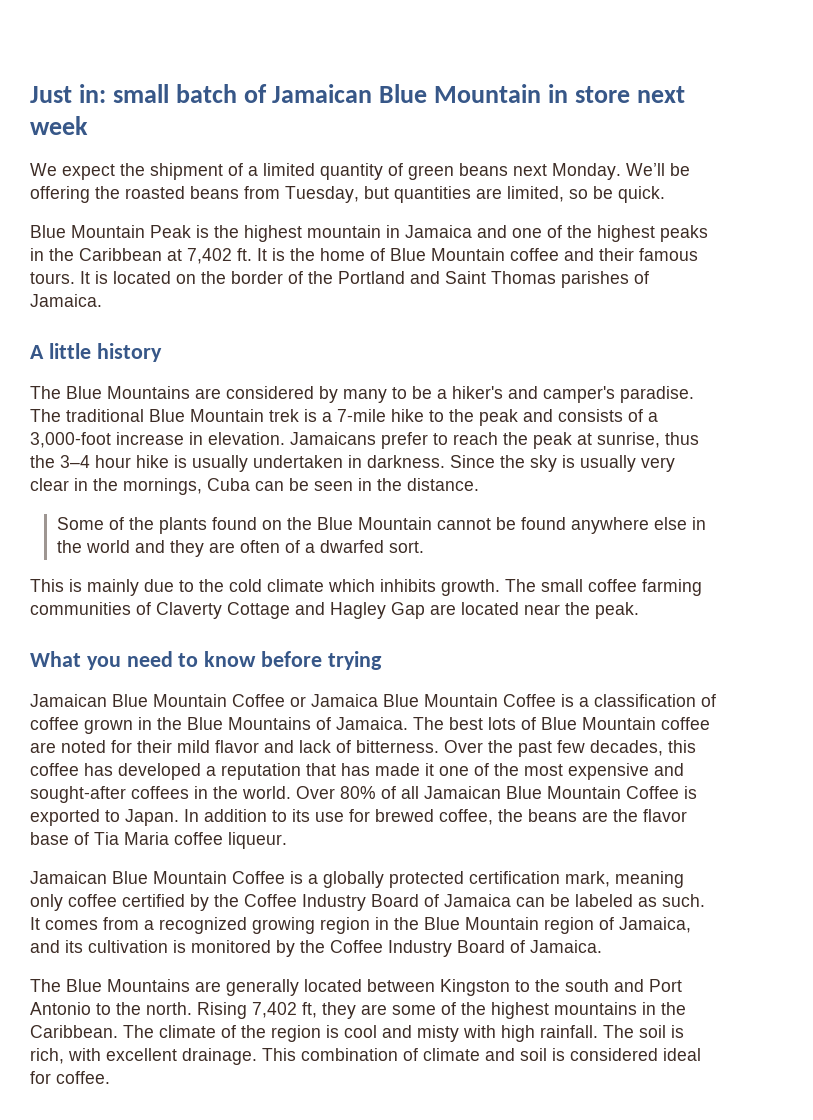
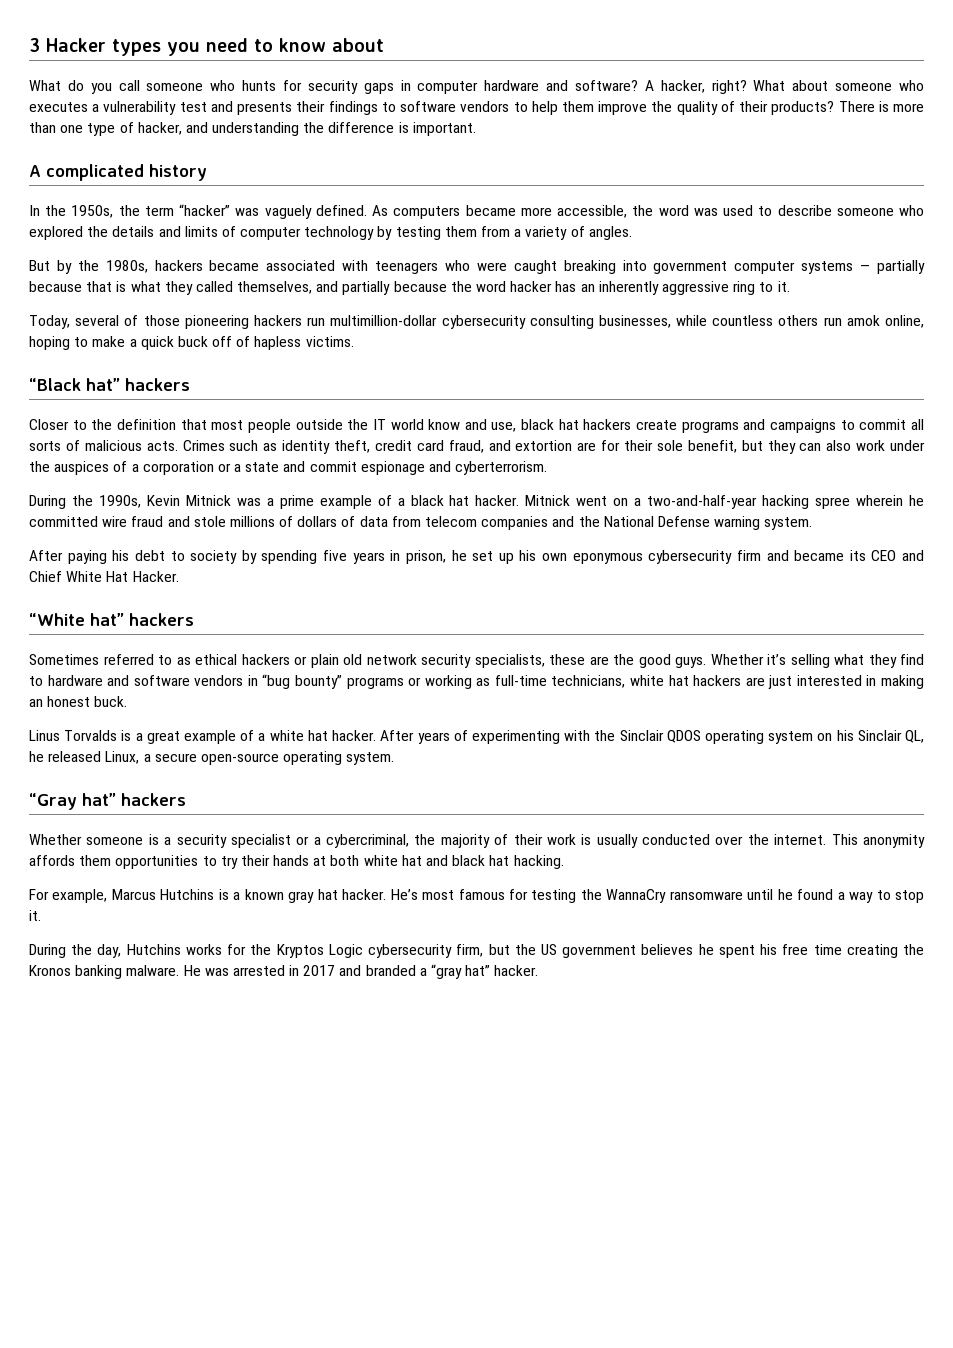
[30,84,685,103] [30,116,88,135] [30,163,690,180] [30,186,665,203] [30,225,708,242] [30,248,698,264] [30,271,649,288] [30,294,102,307] [30,343,162,362] [30,386,694,403] [30,409,658,426] [30,432,699,449] [30,455,675,472] [30,478,479,495] [56,517,706,534] [56,540,424,557] [30,579,702,596] [30,602,639,619] [30,651,382,670] [30,694,716,707] [30,717,710,734] [30,740,696,757] [30,763,684,780] [30,786,697,803] [30,809,687,826] [30,832,287,849] [30,871,684,888] [30,894,705,911] [30,917,691,934] [30,940,602,957] [30,979,682,996] [30,1002,686,1019] [30,1025,684,1042] [30,1048,701,1065] [30,1071,110,1084] Just in: small batch of Jamaican Blue Mountain in store next week // We expect the shipment of a limited quantity of green beans next Monday. We’ll be offering the roasted beans from Tuesday, but quantities are limited, so be quick. // Blue Mountain Peak is the highest mountain in Jamaica and one of the highest peaks in the Caribbean at 7,402 ft. It is the home of Blue Mountain coffee and their famous tours. It is located on the border of the Portland and Saint Thomas parishes of Jamaica. // A little history // The Blue Mountains are considered by many to be a hiker's and camper's paradise. The traditional Blue Mountain trek is a 7-mile hike to the peak and consists of a 3,000-foot increase in elevation. Jamaicans prefer to reach the peak at sunrise, thus the 3–4 hour hike is usually undertaken in darkness. Since the sky is usually very clear in the mornings, Cuba can be seen in the distance. // Some of the plants found on the Blue Mountain cannot be found anywhere else in the world and they are often of a dwarfed sort. // This is mainly due to the cold climate which inhibits growth. The small coffee farming communities of Claverty Cottage and Hagley Gap are located near the peak. // What you need to know before trying // Jamaican Blue Mountain Coffee or Jamaica Blue Mountain Coffee is a classification of coffee grown in the Blue Mountains of Jamaica. The best lots of Blue Mountain coffee are noted for their mild flavor and lack of bitterness. Over the past few decades, this coffee has developed a reputation that has made it one of the most expensive and sought-after coffees in the world. Over 80% of all Jamaican Blue Mountain Coffee is exported to Japan. In addition to its use for brewed coffee, the beans are the flavor base of Tia Maria coffee liqueur. // Jamaican Blue Mountain Coffee is a globally protected certification mark, meaning only coffee certified by the Coffee Industry Board of Jamaica can be labeled as such. It comes from a recognized growing region in the Blue Mountain region of Jamaica, and its cultivation is monitored by the Coffee Industry Board of Jamaica. // The Blue Mountains are generally located between Kingston to the south and Port Antonio to the north. Rising 7,402 ft, they are some of the highest mountains in the Caribbean. The climate of the region is cool and misty with high rainfall. The soil is rich, with excellent drainage. This combination of climate and soil is considered ideal for coffee. -> [29,38,384,56] [29,80,925,94] [29,101,925,115] [29,122,476,136] [29,164,207,181] [29,204,924,219] [29,226,632,240] [29,260,926,274] [29,281,790,295] [29,315,924,329] [29,336,354,350] [29,378,190,391] [29,419,925,433] [29,440,925,454] [29,461,548,475] [29,495,925,509] [29,516,813,530] [29,550,924,564] [29,571,179,582] [29,613,194,626] [29,654,924,668] [29,674,924,689] [29,696,128,707] [29,730,925,744] [29,751,395,765] [29,793,186,810] [29,834,926,848] [29,855,564,869] [29,889,925,903] [29,910,41,921] [29,944,925,958] [29,964,539,979] 3 Hacker types you need to know about // What do you call someone who hunts for security gaps in computer hardware and software? A hacker, right? What about someone who executes a vulnerability test and presents their findings to software vendors to help them improve the quality of their products? There is more than one type of hacker, and understanding the difference is important. // A complicated history // In the 1950s, the term “hacker” was vaguely defined. As computers became more accessible, the word was used to describe someone who explored the details and limits of computer technology by testing them from a variety of angles. // But by the 1980s, hackers became associated with teenagers who were caught breaking into government computer systems — partially because that is what they called themselves, and partially because the word hacker has an inherently aggressive ring to it. // Today, several of those pioneering hackers run multimillion-dollar cybersecurity consulting businesses, while countless others run amok online, hoping to make a quick buck off of hapless victims. // “Black hat” hackers // Closer to the definition that most people outside the IT world know and use, black hat hackers create programs and campaigns to commit all sorts of malicious acts. Crimes such as identity theft, credit card fraud, and extortion are for their sole benefit, but they can also work under the auspices of a corporation or a state and commit espionage and cyberterrorism. // During the 1990s, Kevin Mitnick was a prime example of a black hat hacker. Mitnick went on a two-and-half-year hacking spree wherein he committed wire fraud and stole millions of dollars of data from telecom companies and the National Defense warning system. // After paying his debt to society by spending five years in prison, he set up his own eponymous cybersecurity firm and became its CEO and Chief White Hat Hacker. // “White hat” hackers // Sometimes referred to as ethical hackers or plain old network security specialists, these are the good guys. Whether it’s selling what they find to hardware and software vendors in “bug bounty” programs or working as full-time technicians, white hat hackers are just interested in making an honest buck. // Linus Torvalds is a great example of a white hat hacker. After years of experimenting with the Sinclair QDOS operating system on his Sinclair QL, he released Linux, a secure open-source operating system. // “Gray hat” hackers // Whether someone is a security specialist or a cybercriminal, the majority of their work is usually conducted over the internet. This anonymity affords them opportunities to try their hands at both white hat and black hat hacking. // For example, Marcus Hutchins is a known gray hat hacker. He’s most famous for testing the WannaCry ransomware until he found a way to stop it. // During the day, Hutchins works for the Kryptos Logic cybersecurity firm, but the US government believes he spent his free time creating the Kronos banking malware. He was arrested in 2017 and branded a “gray hat” hacker.

